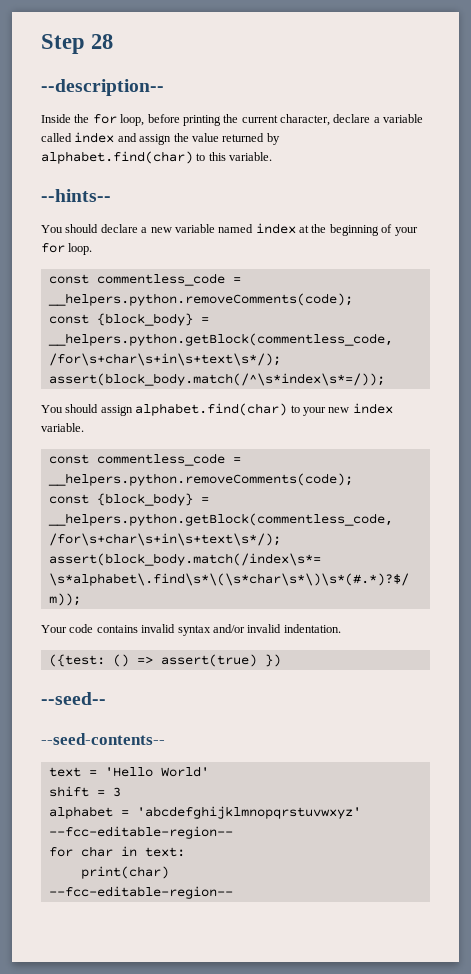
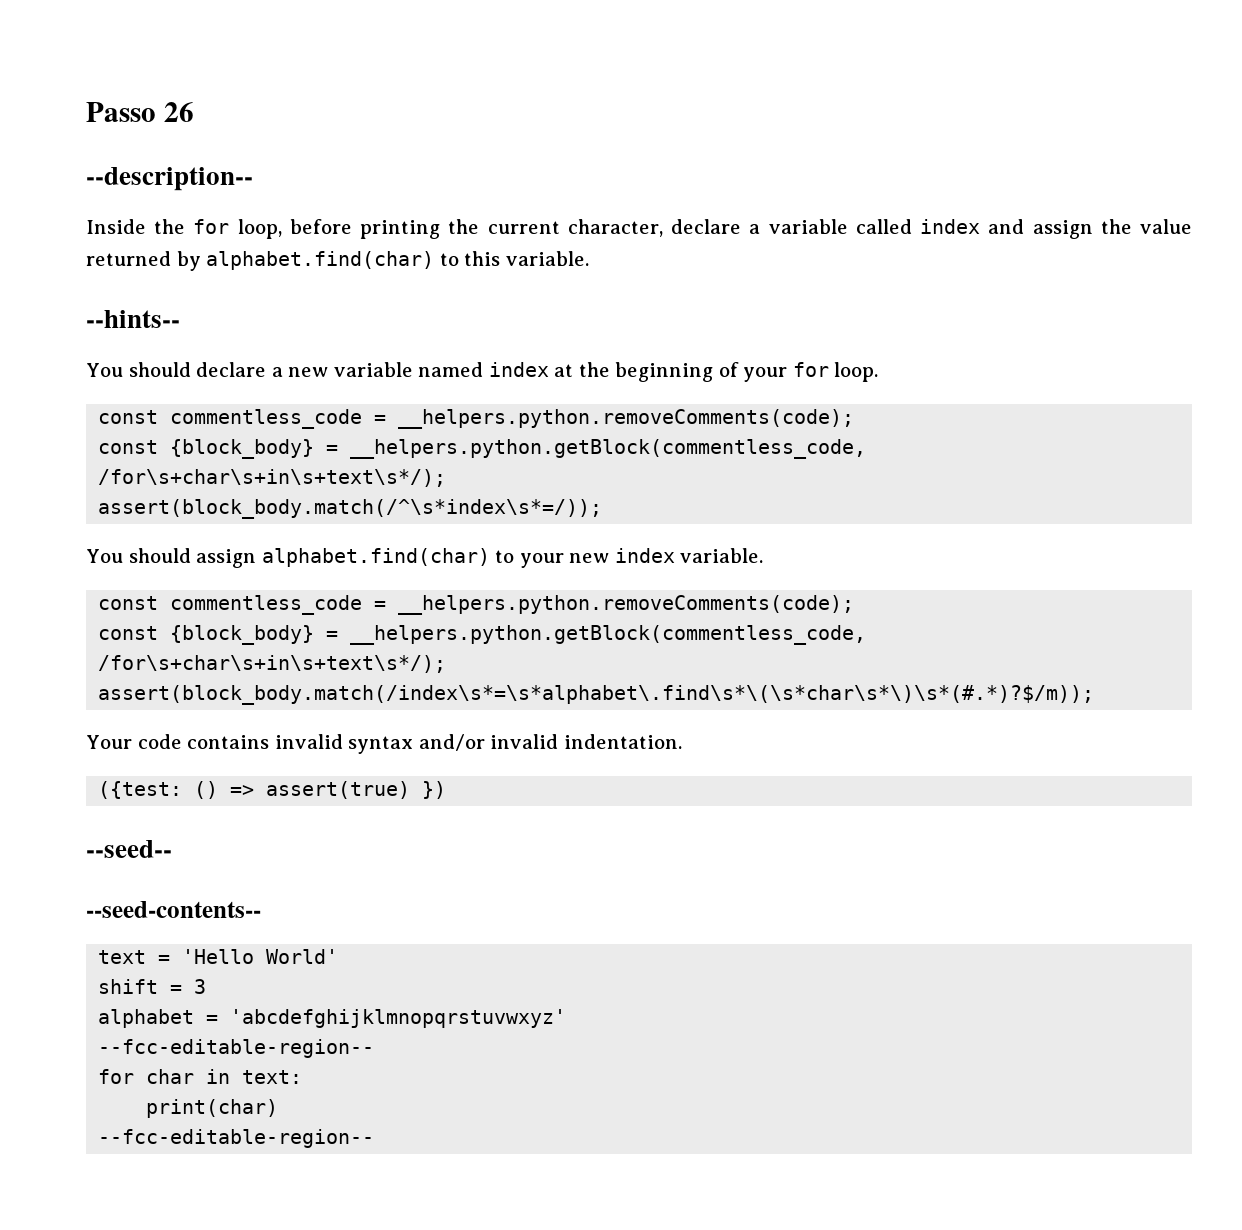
[41,34,114,54] Step 28 -> [86,102,194,122] Passo 26

